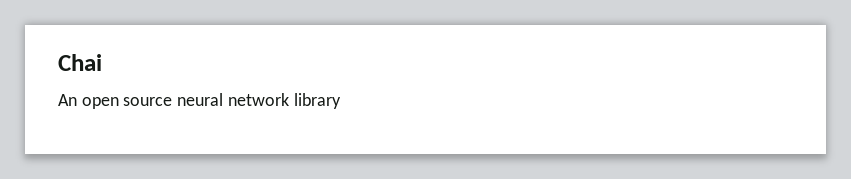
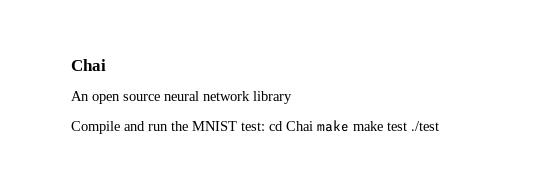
(341, 101) none -> [71,120,439,134] // Compile and run the MNIST test: cd Chai make make test ./test

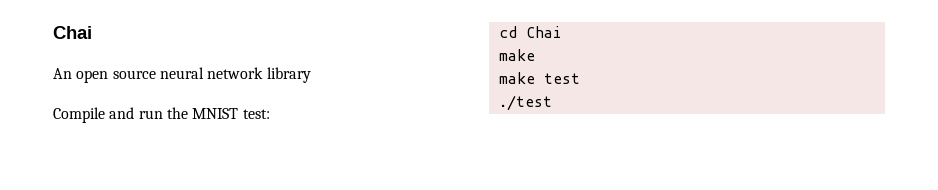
(265, 126) none -> (270, 114) //
[317,120,349,132] make -> [498,49,535,61] // make //
(407, 126) none -> (580, 78) //

